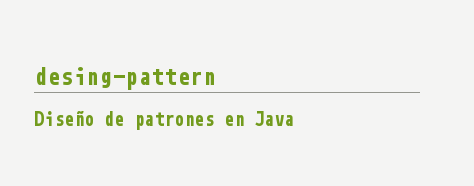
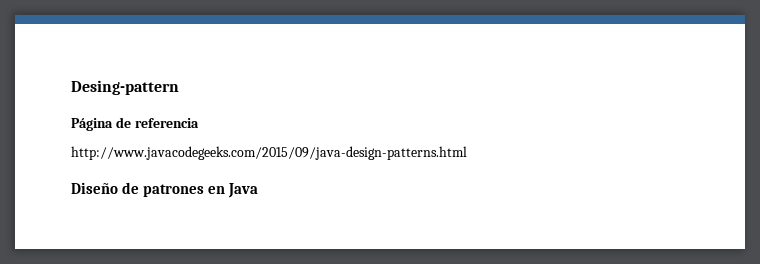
[34,67,216,90] desing-pattern -> [71,80,179,95] [71,117,199,131] [71,146,467,160] Desing-pattern // Página de referencia // http://www.javacodegeeks.com/2015/09/java-design-patterns.html

